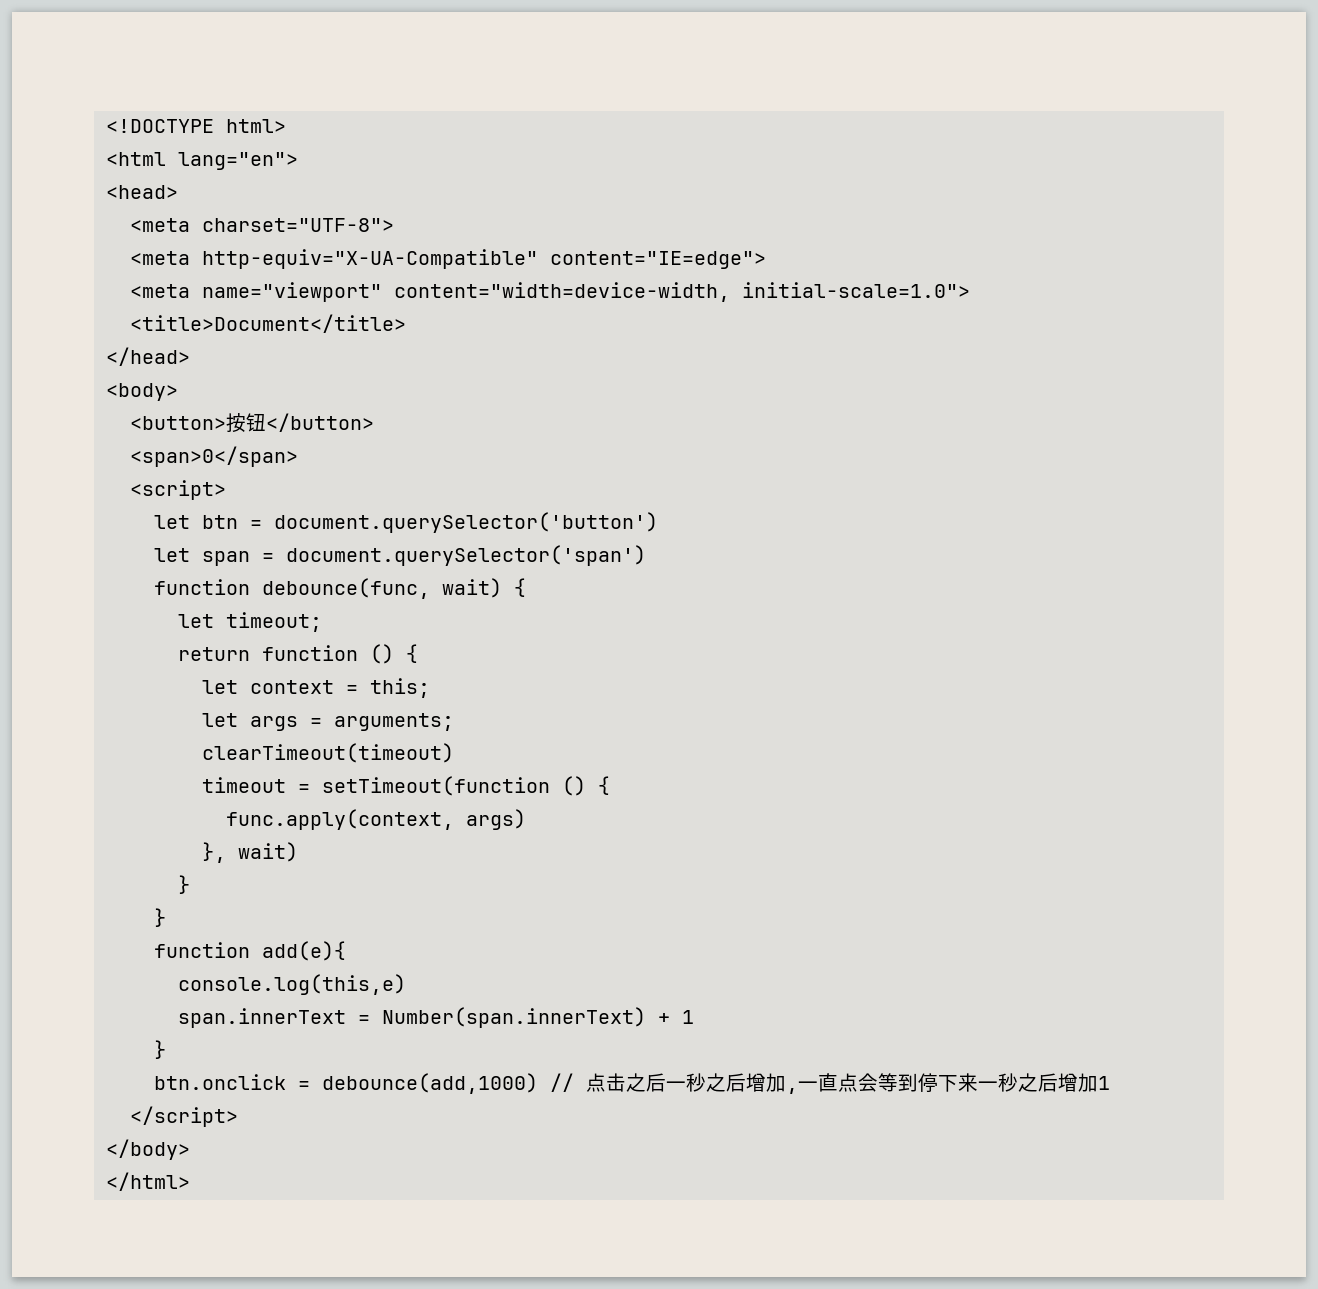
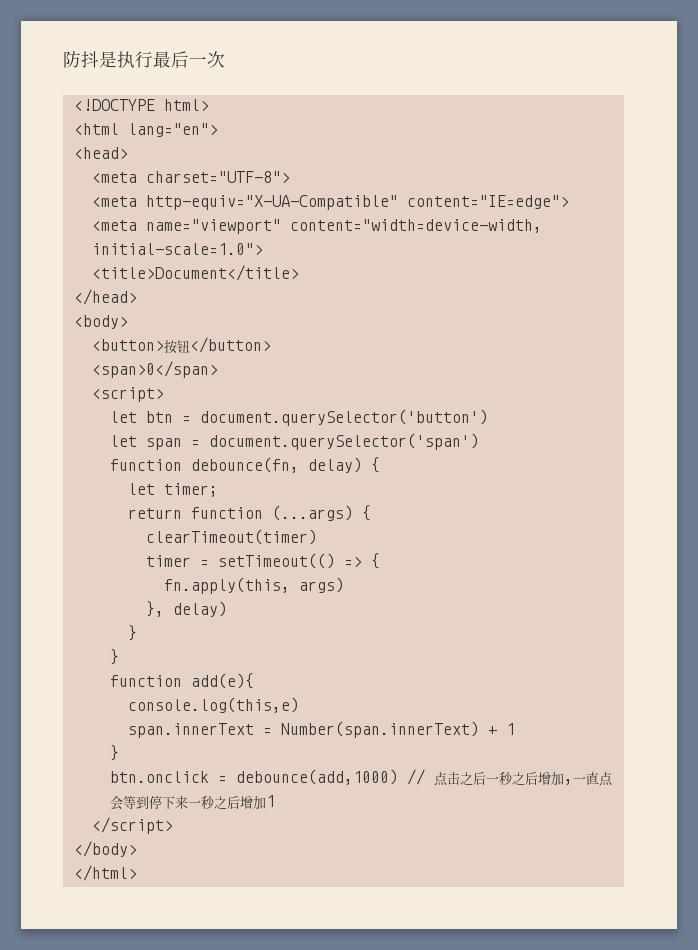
(106, 126) none -> [63,50,225,68] 防抖是执行最后一次 //
[262,578,526,599] [178,612,322,632] debounce(func, wait) { // let timeout; -> [190,457,380,473] [127,483,218,497] debounce(fn, delay) { // let timer;
[370,644,418,664] [202,678,430,698] [202,713,454,731] [202,743,454,763] [202,776,610,796] [226,809,454,830] () { // let context = this; // let args = arguments; // clearTimeout(timeout) // timeout = setTimeout(function () { // func.apply(context, -> [271,505,371,521] [145,529,317,545] [145,553,380,569] [163,577,290,594] (...args) { // clearTimeout(timer) // timer = setTimeout(() => { // fn.apply(this,
[238,842,298,862] wait) -> [172,601,227,617] delay)

